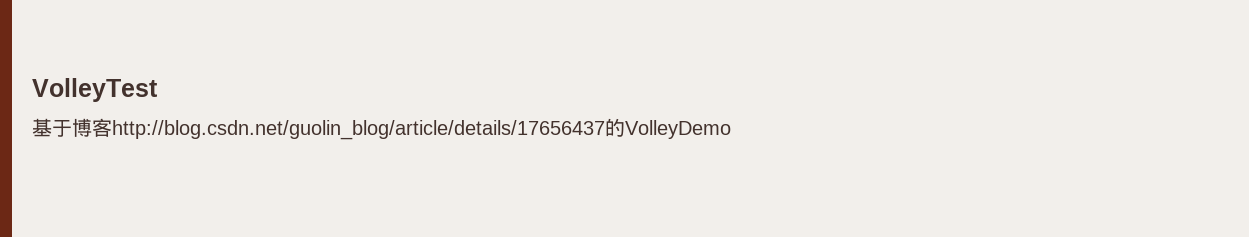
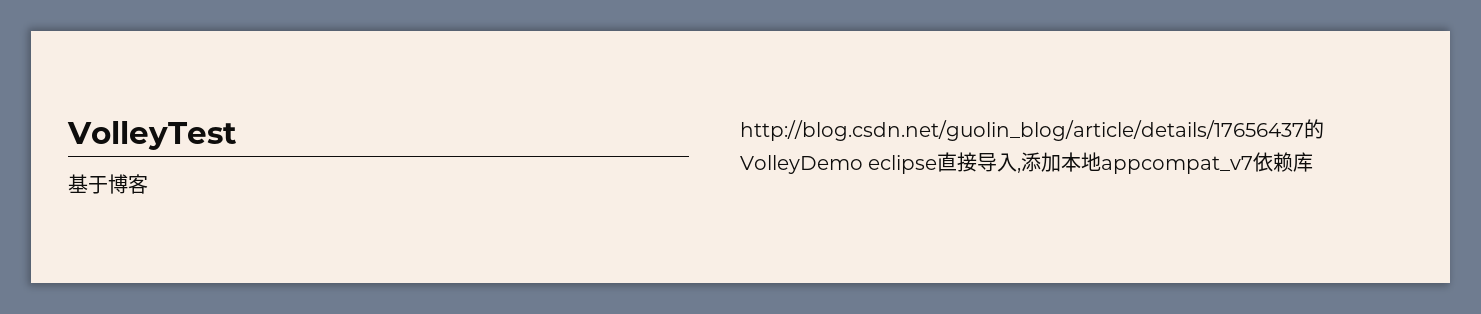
(731, 129) none -> [868,152,1314,174] eclipse直接导入,添加本地appcompat_v7依赖库

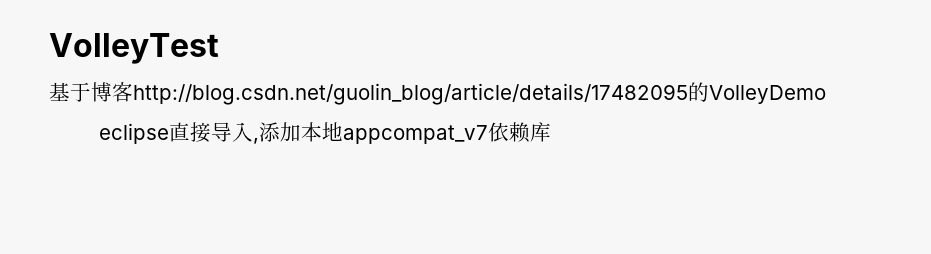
[740,120,1304,141] http://blog.csdn.net/guolin_blog/article/details/17656437 -> [133,83,688,105] http://blog.csdn.net/guolin_blog/article/details/17482095
(863, 164) none -> (826, 94) //

